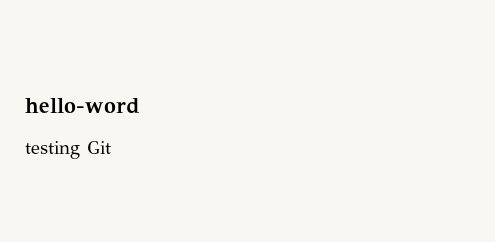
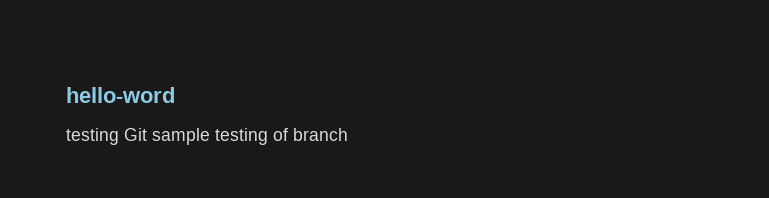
(111, 147) none -> [152,128,348,145] sample testing of branch

